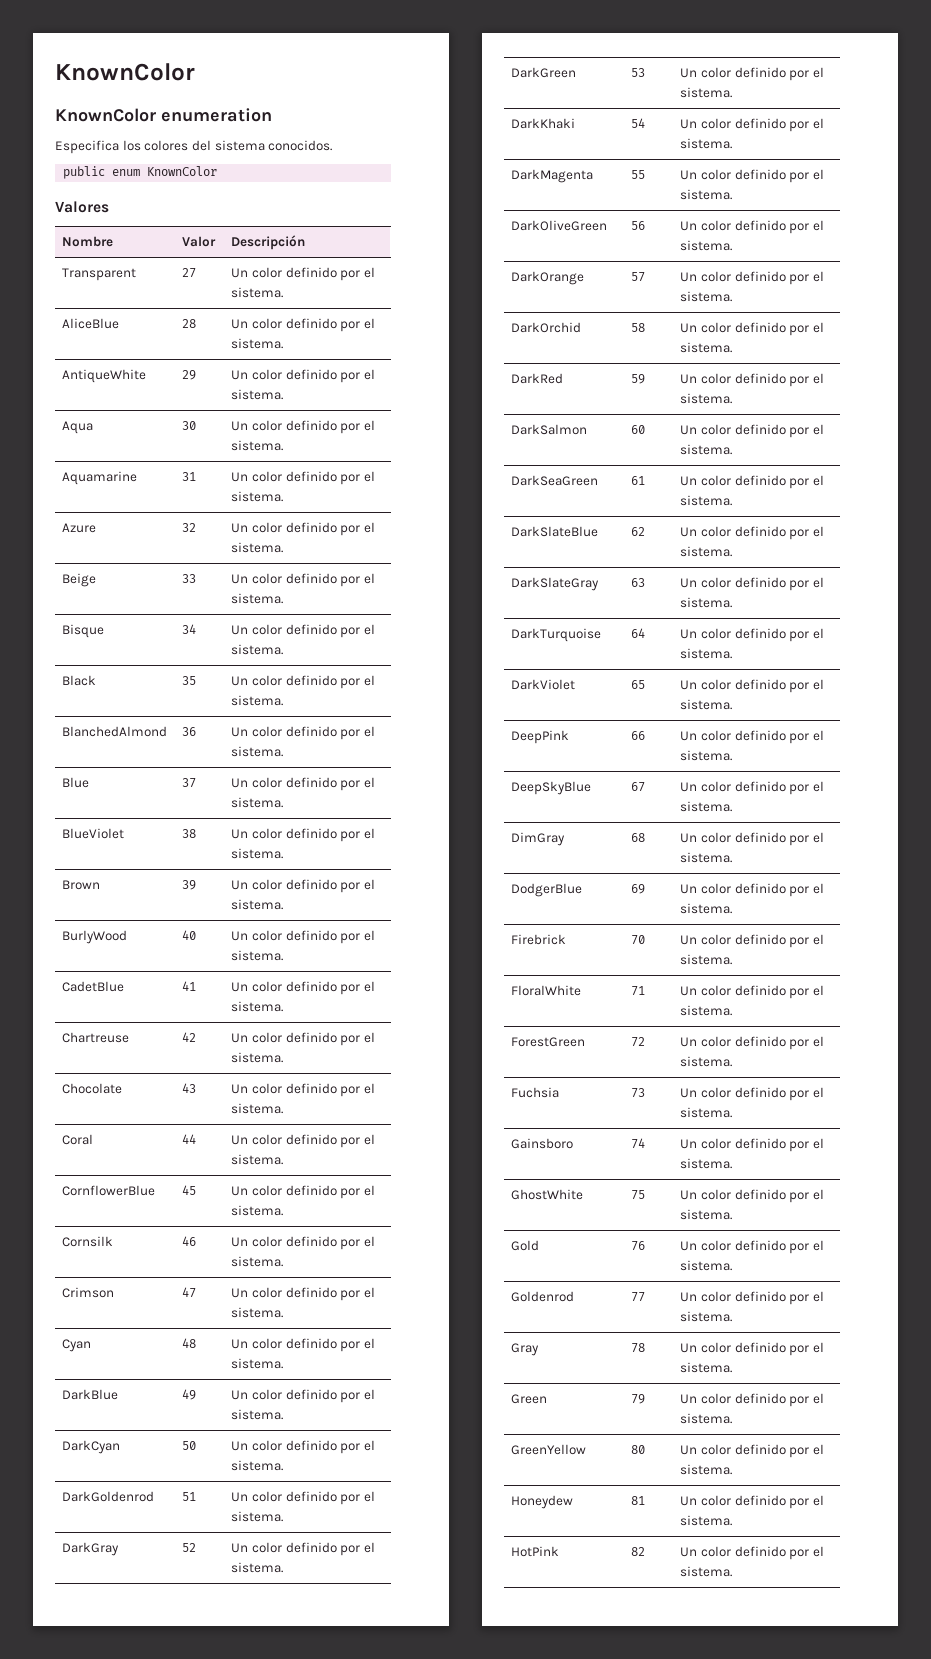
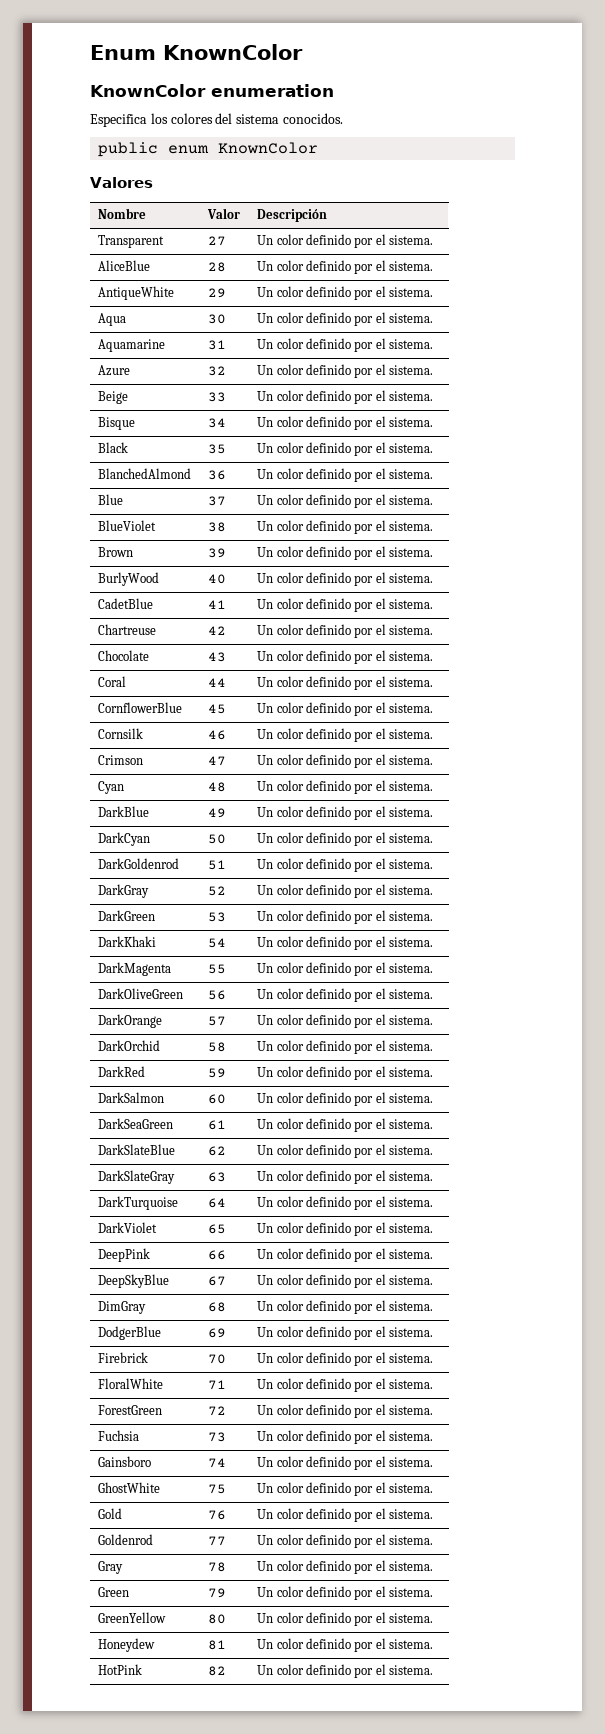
(55, 72) none -> [90,45,156,60] Enum

